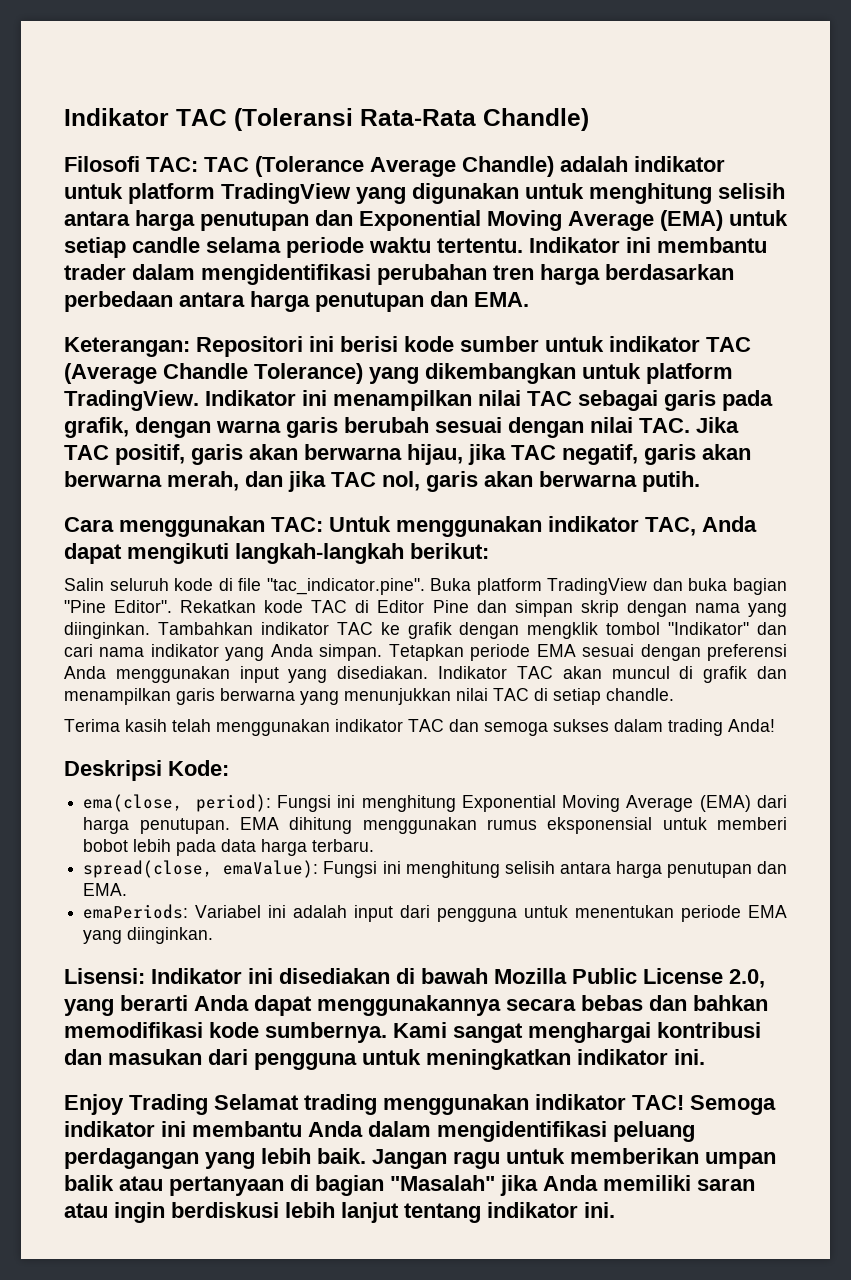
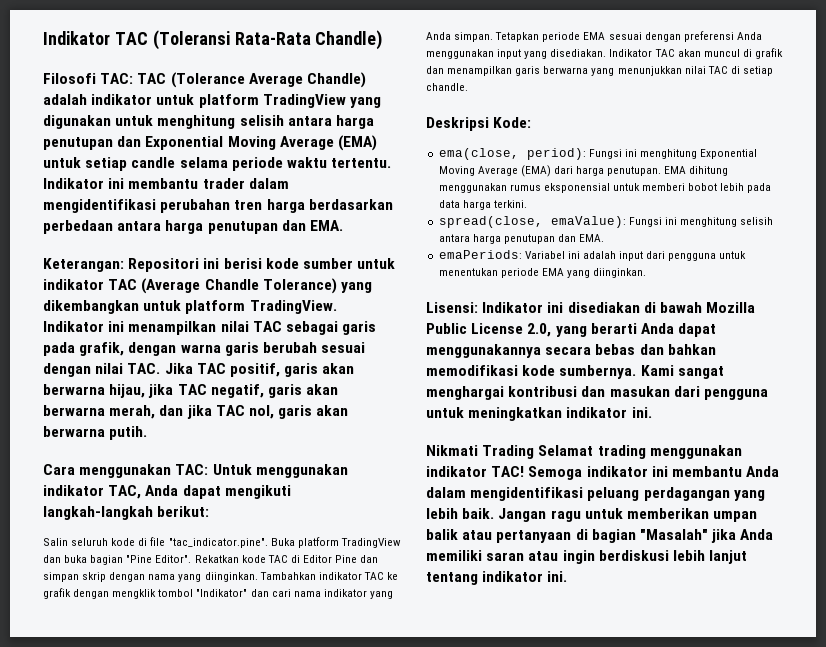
[64,719,775,736] // Terima kasih telah menggunakan indikator TAC dan semoga sukses dalam trading Anda! -> (468, 87) none
[312,839,375,852] terbaru. -> [493,200,527,208] terkini.
[64,1094,124,1115] Enjoy -> [426,445,478,456] Nikmati

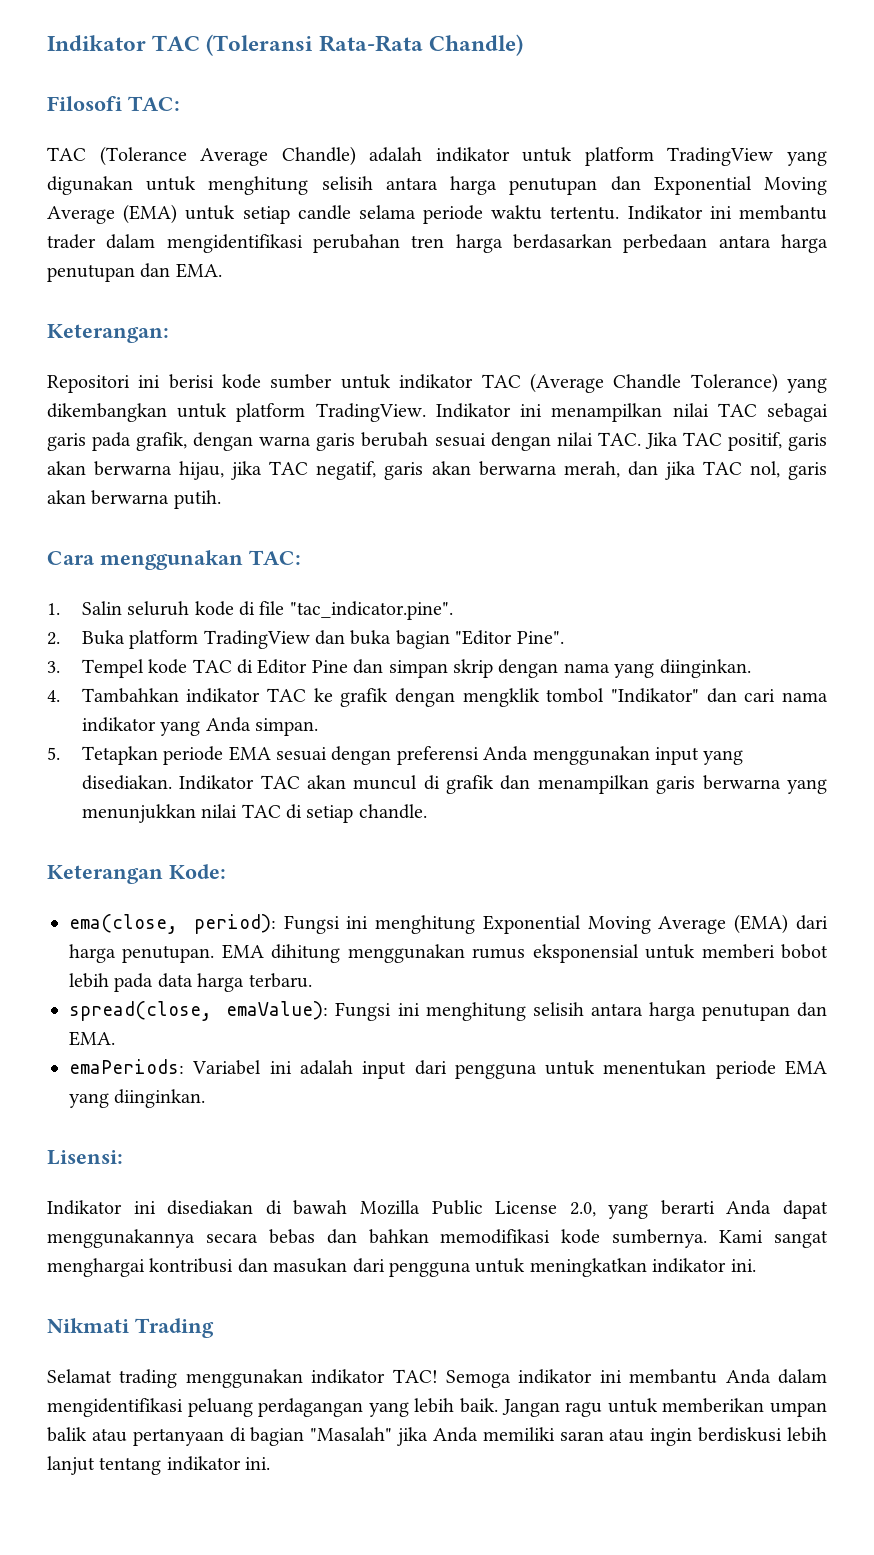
(134, 78) none -> (180, 103) //
(124, 265) none -> (169, 333) //
[212,464,348,478] [43,485,291,499] [43,506,210,520] Untuk menggunakan indikator TAC, Anda dapat mengikuti langkah-langkah berikut: // -> [47,603,60,615] // 1.
(268, 543) none -> [47,632,60,645] // 2.
[126,555,239,563] "Pine Editor". Rekatkan -> [455,630,564,645] [47,659,144,678] "Editor Pine". // 3. Tempel
(258, 577) none -> [47,690,60,702] // 4.
(494, 37) none -> [47,747,60,760] // 5.
[426,117,489,131] Deskripsi -> [47,865,163,884] Keterangan
[493,200,527,208] terkini. -> [248,973,312,988] terbaru.
(478, 307) none -> (123, 1157) //
(535, 452) none -> (214, 1328) //

